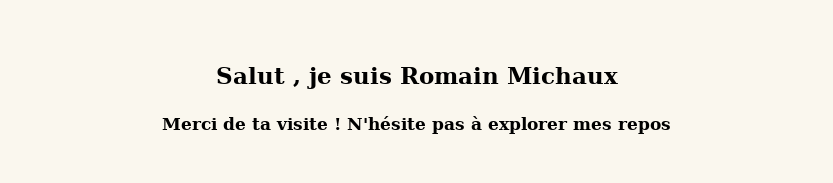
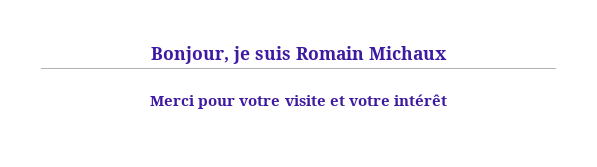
[215,67,301,87] Salut , -> [151,46,229,64] Bonjour,
[223,116,671,134] de ta visite ! N'hésite pas à explorer mes repos -> [198,94,447,109] pour votre visite et votre intérêt

